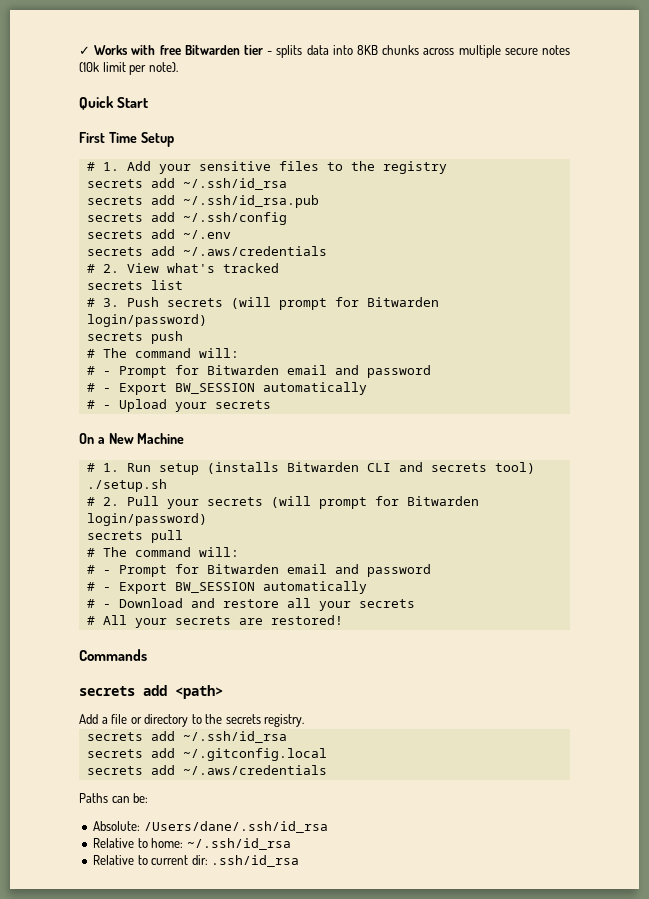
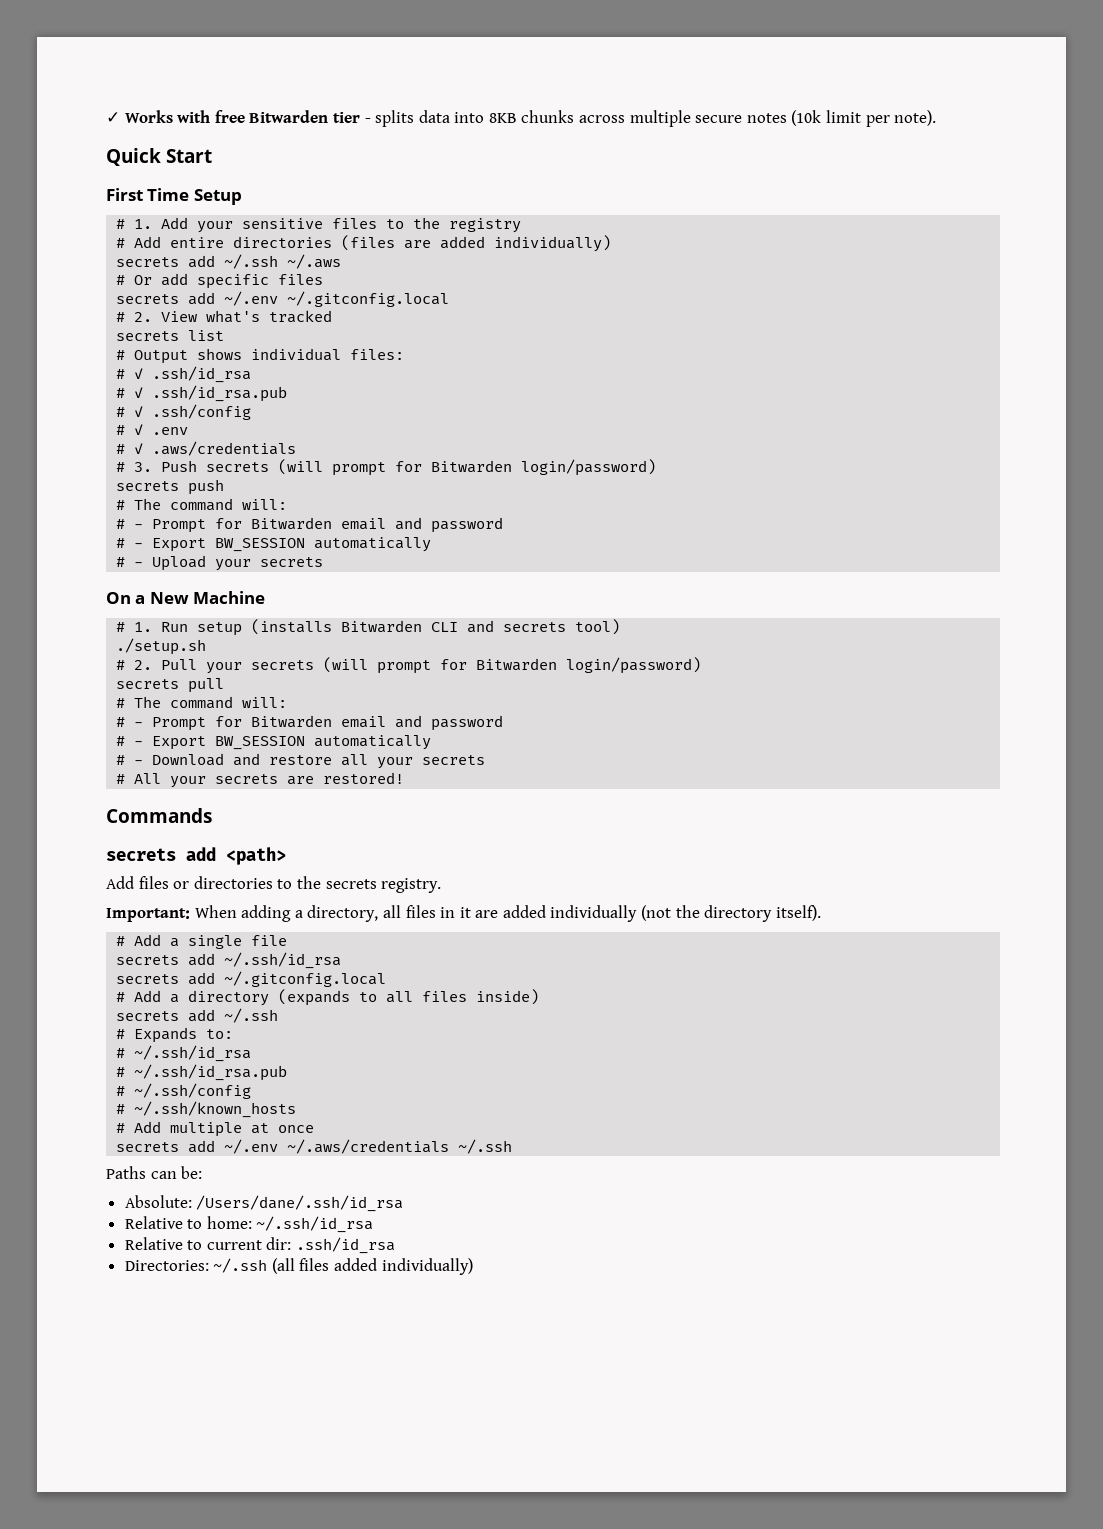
[86,178,287,190] [86,195,319,208] [86,212,287,225] [86,229,231,239] [86,246,327,256] secrets add ~/.ssh/id_rsa // secrets add ~/.ssh/id_rsa.pub // secrets add ~/.ssh/config // secrets add ~/.env // secrets add ~/.aws/credentials -> [116,235,612,252] [116,254,342,269] [116,273,324,289] [116,291,450,307] # Add entire directories (files are added individually) // secrets add ~/.ssh ~/.aws // # Or add specific files // secrets add ~/.env ~/.gitconfig.local
(183, 285) none -> [116,348,405,364] [116,366,252,383] [116,385,288,402] [116,404,252,420] [116,424,189,435] [116,441,297,456] // # Output shows individual files: // # ✓ .ssh/id_rsa // # ✓ .ssh/id_rsa.pub // # ✓ .ssh/config // # ✓ .env // # ✓ .aws/credentials
[101,714,189,727] a file or directory -> [138,876,273,889] files or directories
(305, 720) none -> [106,905,821,922] [116,934,288,949] // Important: When adding a directory, all files in it are added individually (not the directory itself). // # Add a single file
[86,765,327,775] secrets add ~/.aws/credentials -> [116,989,540,1006] [116,1008,279,1023] [116,1027,234,1043] [116,1045,252,1062] [116,1064,288,1081] [116,1083,252,1099] [116,1101,297,1118] [116,1121,315,1137] [116,1139,513,1154] # Add a directory (expands to all files inside) // secrets add ~/.ssh // # Expands to: // # ~/.ssh/id_rsa // # ~/.ssh/id_rsa.pub // # ~/.ssh/config // # ~/.ssh/known_hosts // # Add multiple at once // secrets add ~/.env ~/.aws/credentials ~/.ssh
(300, 861) none -> [124,1258,473,1275] // Directories: ~/.ssh (all files added individually)

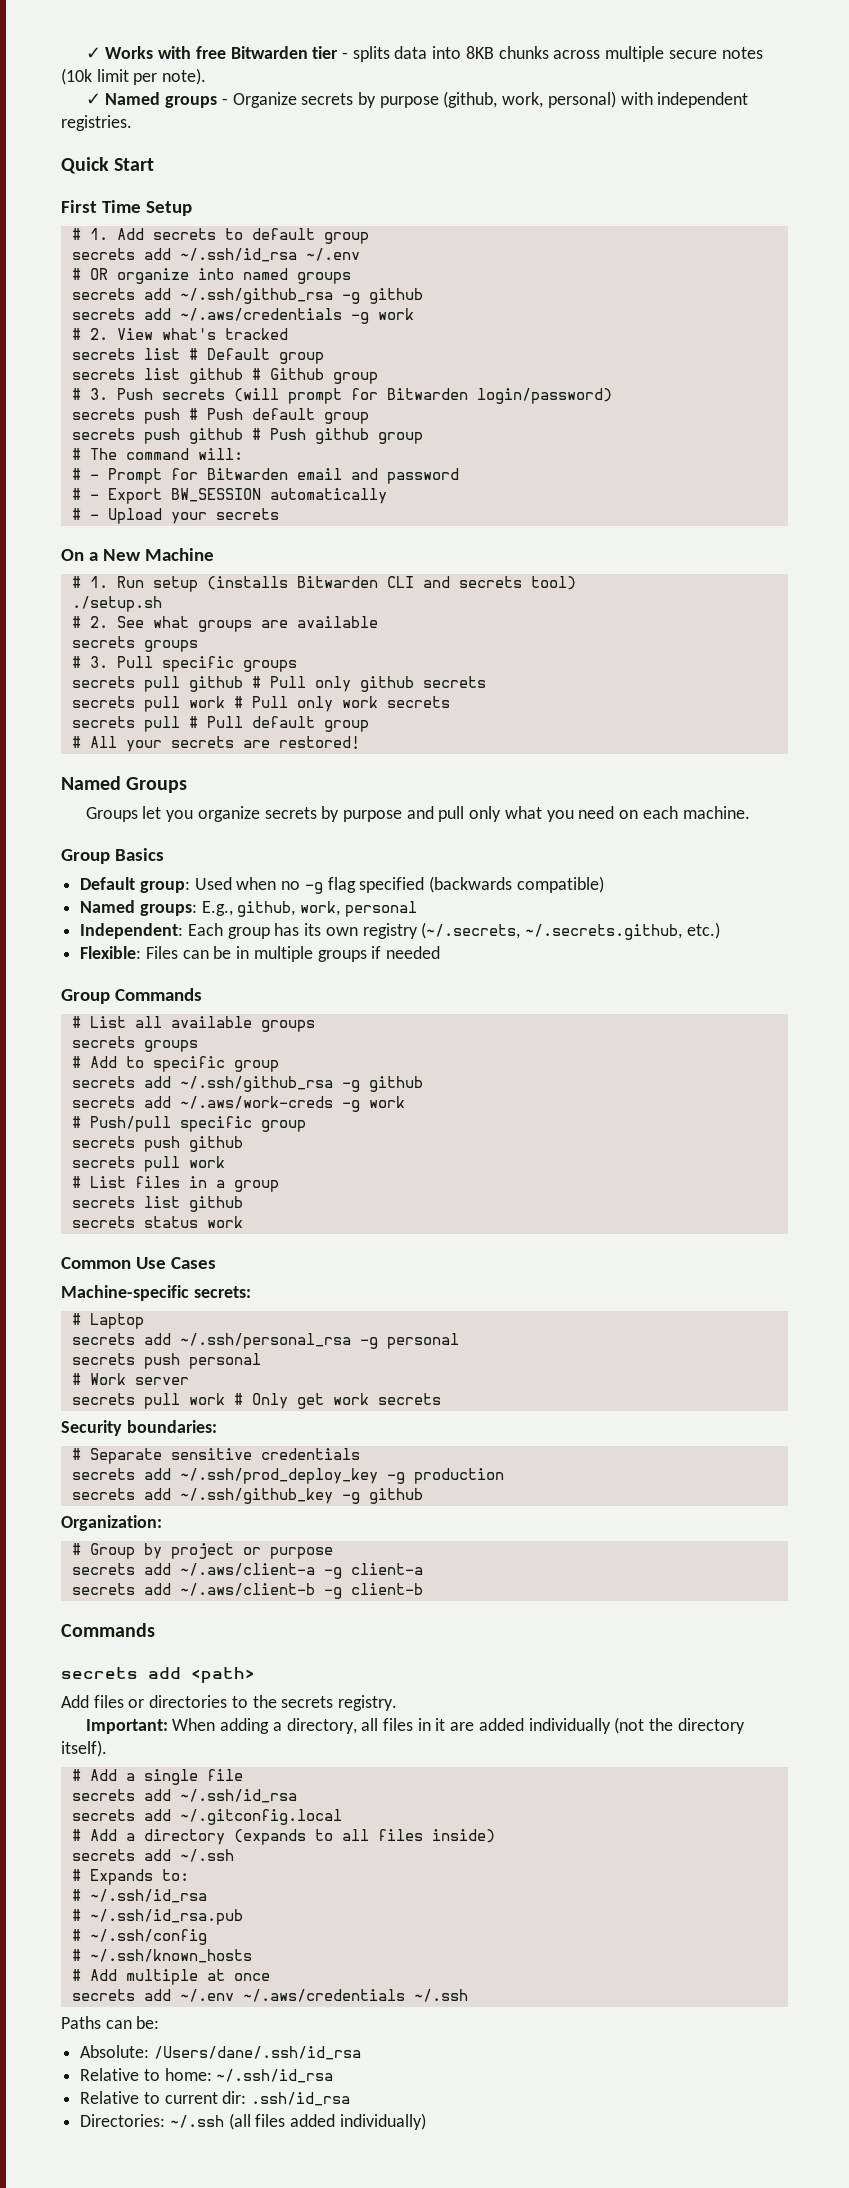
(937, 118) none -> [85,91,749,108] [61,115,132,131] // ✓ Named groups - Organize secrets by purpose (github, work, personal) with independent registries.
[197,217,522,233] [116,235,612,252] [116,254,342,269] [116,273,324,289] [116,291,450,307] your sensitive files to the registry // # Add entire directories (files are added individually) // secrets add ~/.ssh ~/.aws // # Or add specific files // secrets add ~/.env ~/.gitconfig.local -> [152,228,369,244] [71,248,360,262] [71,268,351,284] [71,288,423,304] [71,308,414,324] secrets to default group // secrets add ~/.ssh/id_rsa ~/.env // # OR organize into named groups // secrets add ~/.ssh/github_rsa -g github // secrets add ~/.aws/credentials -g work
[116,348,405,364] [116,366,252,383] [116,385,288,402] [116,404,252,420] [116,424,189,435] [116,441,297,456] // # Output shows individual files: // # ✓ .ssh/id_rsa // # ✓ .ssh/id_rsa.pub // # ✓ .ssh/config // # ✓ .env // # ✓ .aws/credentials -> [188,348,324,364] [71,368,378,384] # Default group // secrets list github # Github group
(225, 487) none -> [188,408,369,424] [71,428,423,444] # Push default group // secrets push github # Push github group
[161,657,702,674] [116,678,225,693] [116,696,288,709] [116,715,504,731] [116,735,432,750] [116,753,486,769] Pull your secrets (will prompt for Bitwarden login/password) // secrets pull // # The command will: // # - Prompt for Bitwarden email and password // # - Export BW_SESSION automatically // # - Download and restore all your secrets -> [116,616,378,632] [71,636,198,652] [71,656,297,672] [71,676,486,692] [71,696,450,712] [71,716,369,732] See what groups are available // secrets groups // # 3. Pull specific groups // secrets pull github # Pull only github secrets // secrets pull work # Pull only work secrets // secrets pull # Pull default group
(405, 778) none -> [61,776,188,793] [85,806,750,822] [61,848,164,864] [80,876,604,894] [80,900,417,917] [80,922,720,940] [80,946,441,962] [61,988,202,1004] [71,1016,315,1032] [71,1036,198,1052] [71,1056,279,1072] [71,1076,423,1092] [71,1096,405,1112] [71,1116,306,1132] [71,1136,243,1152] [71,1156,225,1172] [71,1176,279,1192] [71,1196,243,1212] [71,1216,243,1228] [61,1257,216,1269] [61,1285,251,1301] [71,1313,144,1329] [71,1333,459,1349] [71,1353,261,1369] [71,1373,189,1385] [71,1393,441,1409] [61,1420,217,1436] [71,1448,360,1464] [71,1468,504,1484] [71,1488,423,1504] [61,1515,162,1531] [71,1543,333,1559] [71,1563,423,1579] [71,1583,423,1599] // Named Groups // Groups let you organize secrets by purpose and pull only what you need on each machine. // Group Basics // Default group: Used when no -g flag specified (backwards compatible) // Named groups: E.g., github, work, personal // Independent: Each group has its own registry (~/.secrets, ~/.secrets.github, etc.) // Flexible: Files can be in multiple groups if needed // Group Commands // # List all available groups // secrets groups // # Add to specific group // secrets add ~/.ssh/github_rsa -g github // secrets add ~/.aws/work-creds -g work // # Push/pull specific group // secrets push github // secrets pull work // # List files in a group // secrets list github // secrets status work // Common Use Cases // Machine-specific secrets: // # Laptop // secrets add ~/.ssh/personal_rsa -g personal // secrets push personal // # Work server // secrets pull work # Only get work secrets // Security boundaries: // # Separate sensitive credentials // secrets add ~/.ssh/prod_deploy_key -g production // secrets add ~/.ssh/github_key -g github // Organization: // # Group by project or purpose // secrets add ~/.aws/client-a -g client-a // secrets add ~/.aws/client-b -g client-b

